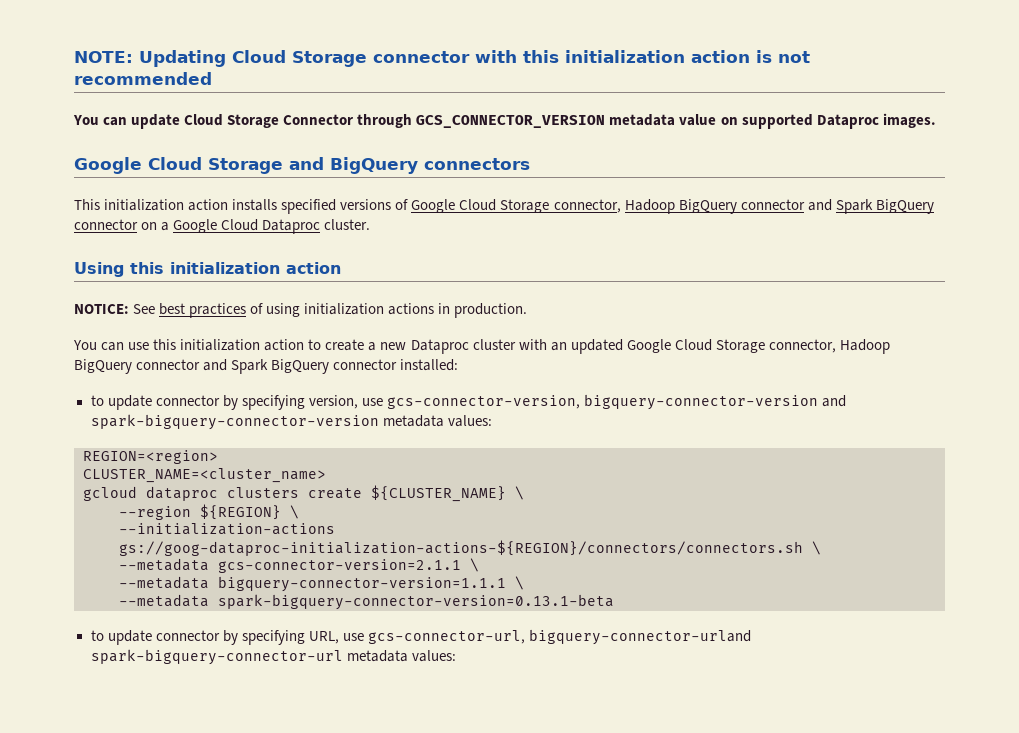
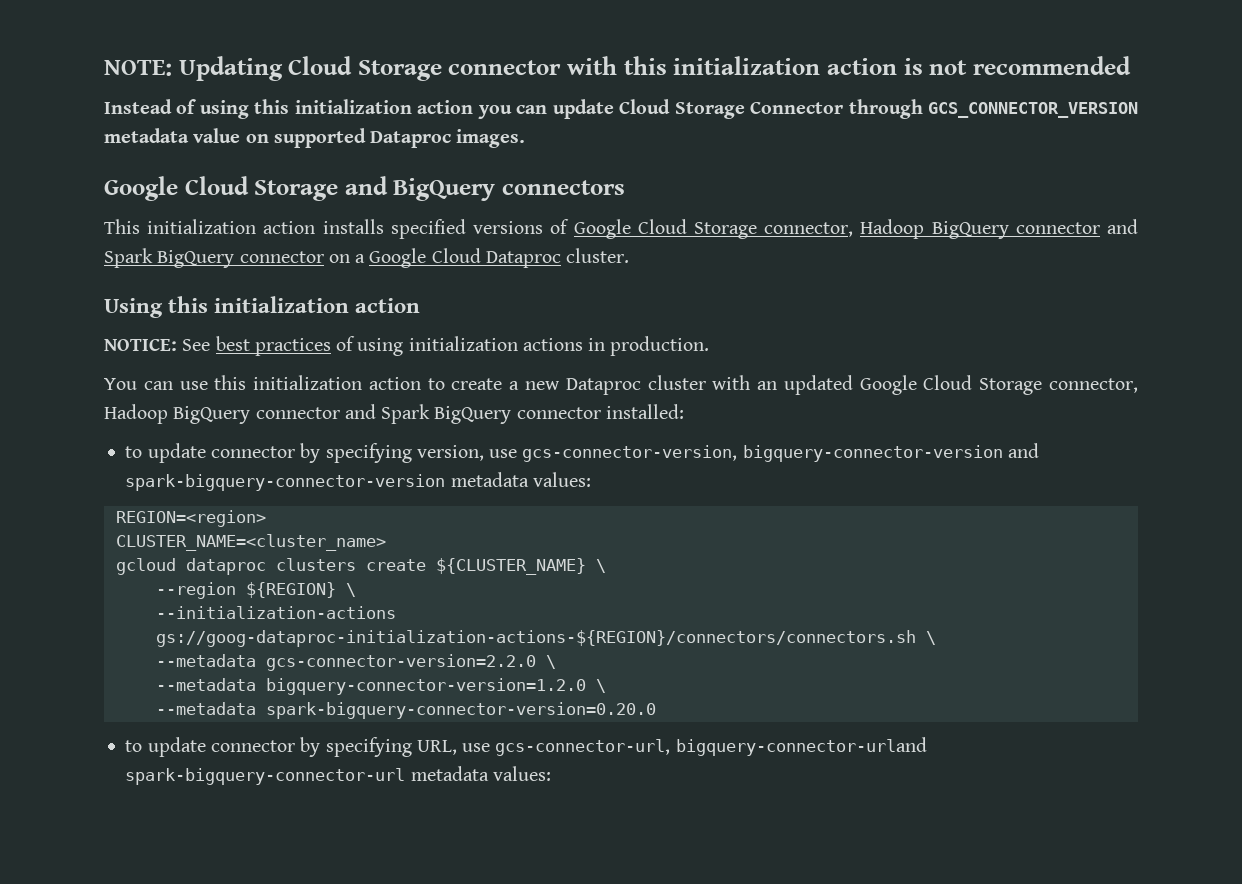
[73,115,99,125] You -> [104,99,512,119] Instead of using this initialization action you
[218,558,479,573] [119,576,524,592] [119,594,614,610] gcs-connector-version=2.1.1 \ // --metadata bigquery-connector-version=1.1.1 \ // --metadata spark-bigquery-connector-version=0.13.1-beta -> [265,654,556,671] [155,678,606,695] [155,702,656,719] gcs-connector-version=2.2.0 \ // --metadata bigquery-connector-version=1.2.0 \ // --metadata spark-bigquery-connector-version=0.20.0

